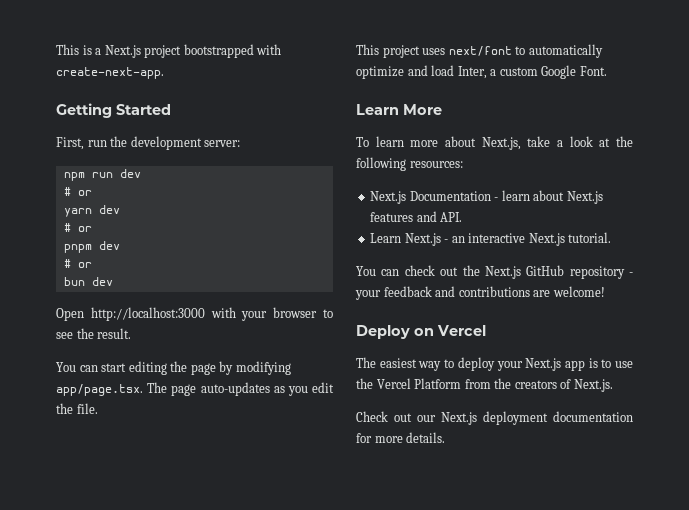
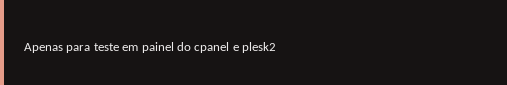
[56,44,282,58] [56,67,164,79] [56,103,171,118] [56,136,241,150] [63,169,141,181] [63,187,92,196] [63,205,120,217] [63,223,92,232] [63,241,120,253] [63,259,92,268] [63,277,113,286] [56,307,334,321] [56,328,132,339] [56,361,291,375] [56,382,334,396] [56,403,98,414] [356,44,603,58] [356,65,607,79] [356,104,442,115] [356,136,633,150] [356,157,463,171] [370,190,603,204] [370,211,463,222] [370,232,612,246] [356,265,633,279] [355,286,605,300] [356,325,486,339] [356,357,633,371] [356,378,613,392] [356,411,633,425] [356,432,446,443] This is a Next.js project bootstrapped with create-next-app. // Getting Started // First, run the development server: // npm run dev // # or // yarn dev // # or // pnpm dev // # or // bun dev // Open http://localhost:3000 with your browser to see the result. // You can start editing the page by modifying app/page.tsx. The page auto-updates as you edit the file. // This project uses next/font to automatically optimize and load Inter, a custom Google Font. // Learn More // To learn more about Next.js, take a look at the following resources: // Next.js Documentation - learn about Next.js features and API. // Learn Next.js - an interactive Next.js tutorial. // You can check out the Next.js GitHub repository - your feedback and contributions are welcome! // Deploy on Vercel // The easiest way to deploy your Next.js app is to use the Vercel Platform from the creators of Next.js. // Check out our Next.js deployment documentation for more details. -> [24,42,276,53] Apenas para teste em painel do cpanel e plesk2

